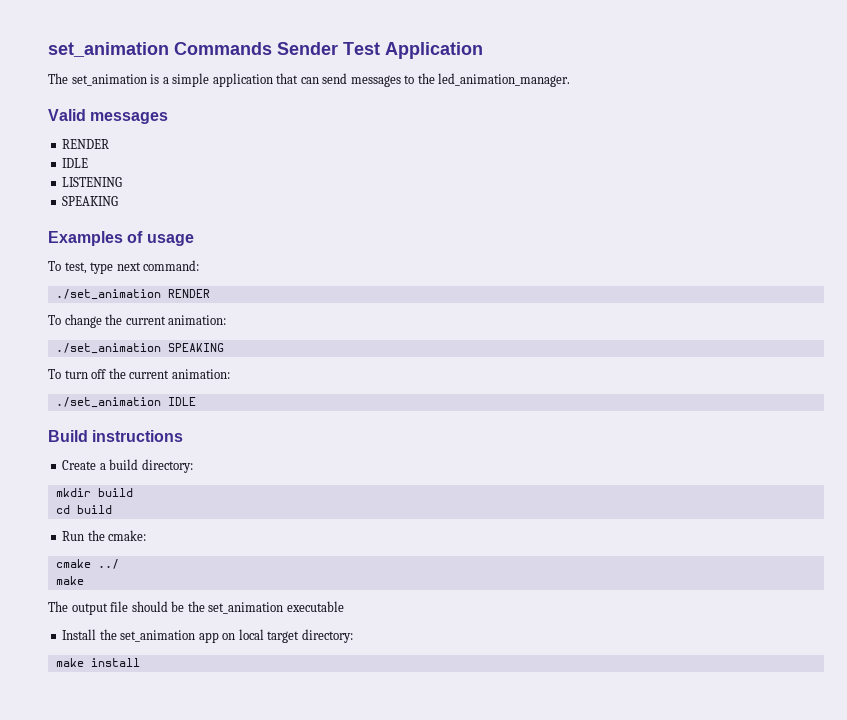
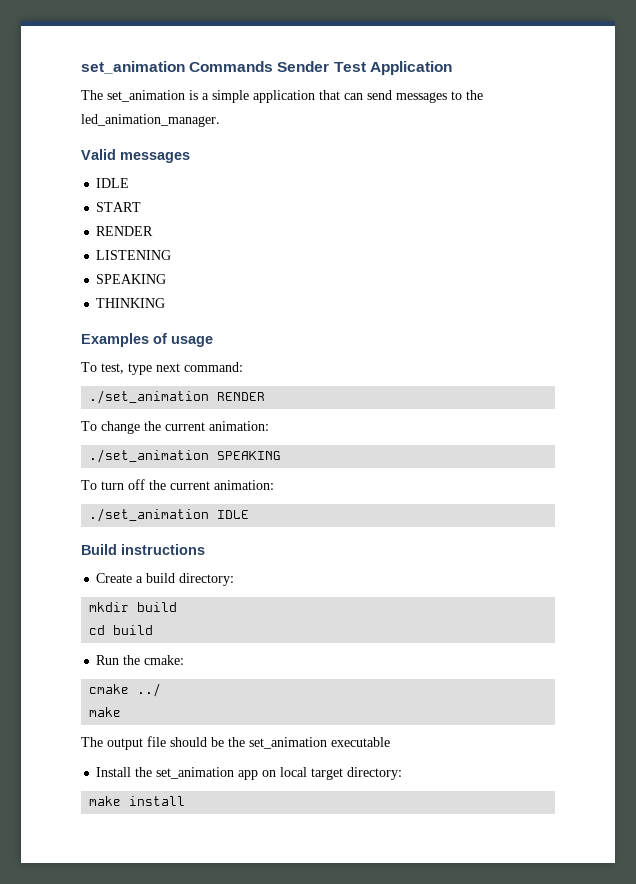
[62,139,110,149] [62,158,89,168] // RENDER // IDLE -> [96,178,130,188] [96,202,142,212] [96,226,154,236] // IDLE // START // RENDER
(119, 201) none -> [96,298,166,308] // THINKING

